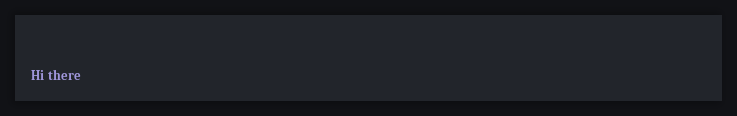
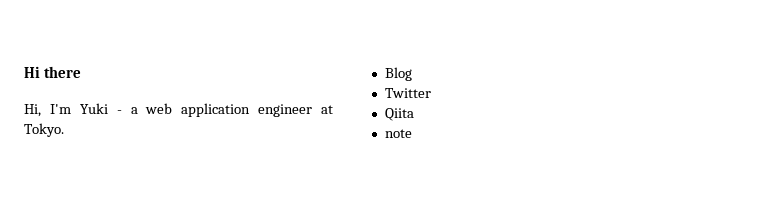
(81, 74) none -> [24,103,333,117] [24,123,64,137] [384,67,412,81] [384,88,431,98] [384,108,414,121] [384,129,412,138] // Hi, I'm Yuki - a web application engineer at Tokyo. // Blog // Twitter // Qiita // note

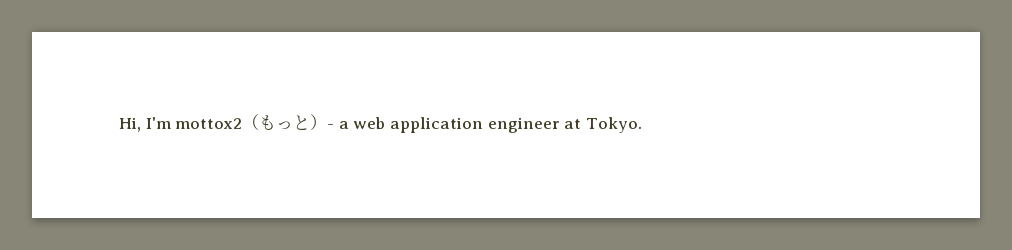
[24,66,82,78] [24,103,108,117] Hi there // Hi, I'm Yuki -> [119,114,328,132] Hi, I'm mottox2（もっと）
[384,67,412,81] [384,88,431,98] [384,108,414,121] [384,129,412,138] // Blog // Twitter // Qiita // note -> (642, 125) none

